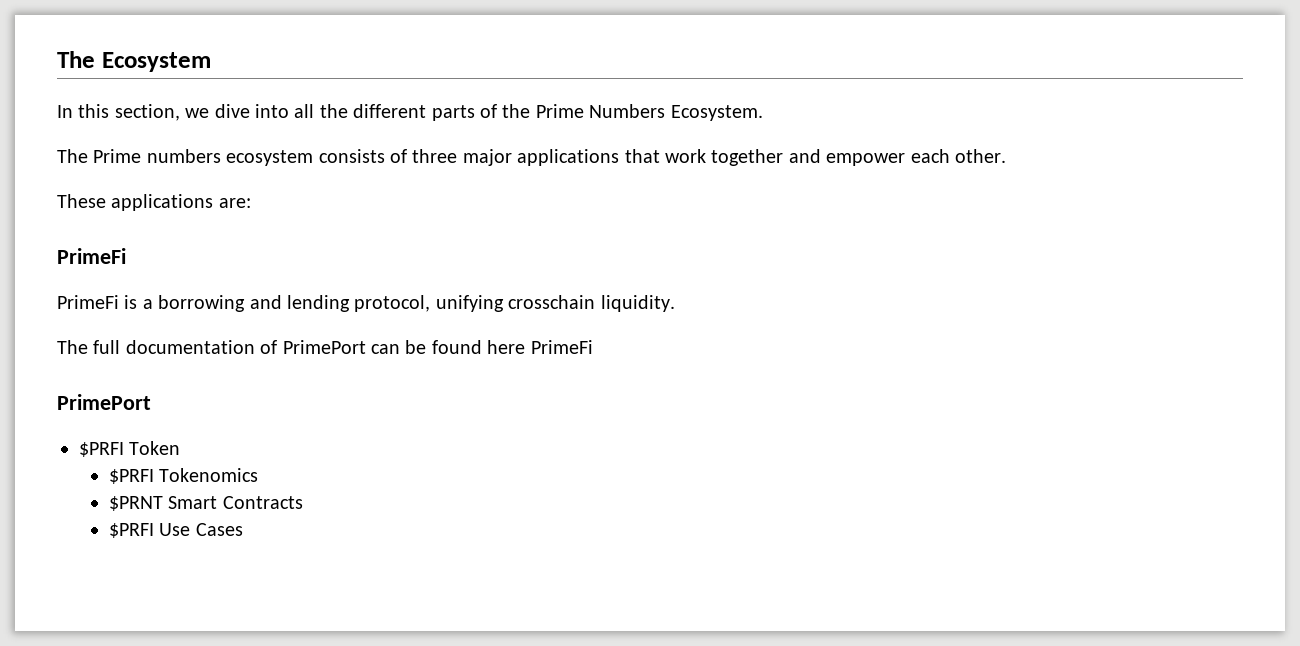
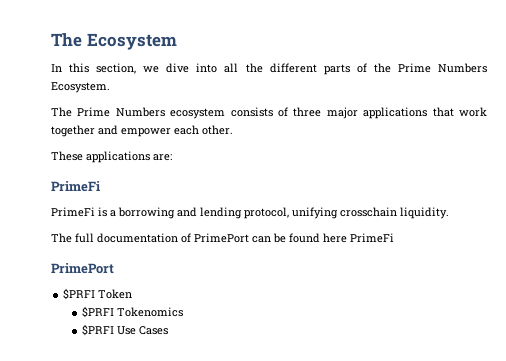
[146,149,221,163] numbers -> [115,107,165,117] Numbers
[108,496,303,511] // $PRNT Smart Contracts -> (184, 312) none

